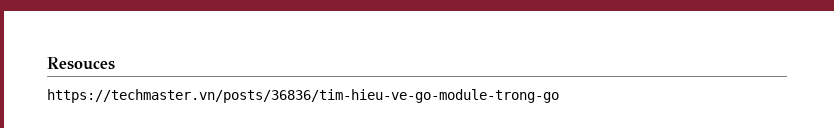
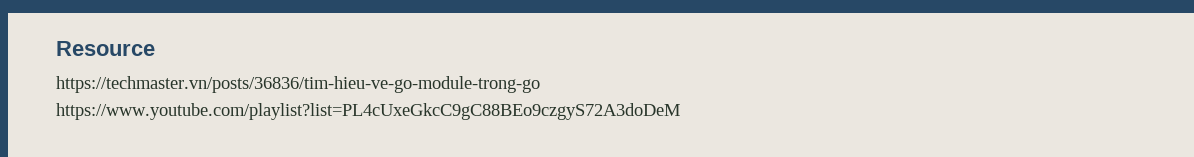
[47,57,115,70] Resouces -> [56,41,155,56] Resource
(559, 96) none -> [56,103,680,120] https://www.youtube.com/playlist?list=PL4cUxeGkcC9gC88BEo9czgyS72A3doDeM

